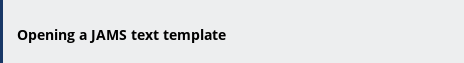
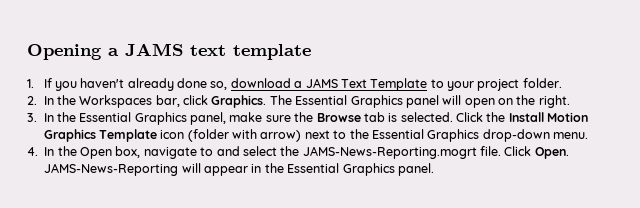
(226, 36) none -> [27,78,562,91] [27,95,570,108] [27,112,589,125] [43,129,589,142] [27,146,569,159] [44,163,434,176] // 1. If you haven't already done so, download a JAMS Text Template to your project folder. // 2. In the Workspaces bar, click Graphics. The Essential Graphics panel will open on the right. // 3. In the Essential Graphics panel, make sure the Browse tab is selected. Click the Install Motion Graphics Template icon (folder with arrow) next to the Essential Graphics drop-down menu. // 4. In the Open box, navigate to and select the JAMS-News-Reporting.mogrt file. Click Open. JAMS-News-Reporting will appear in the Essential Graphics panel.

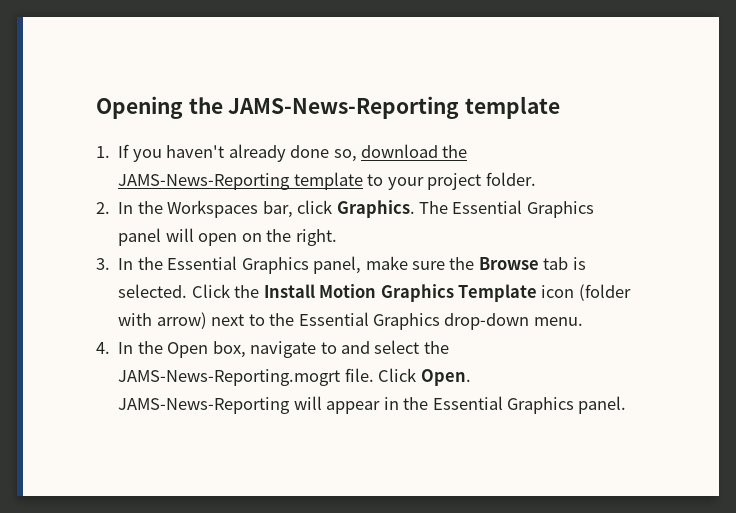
[108,43,226,56] a JAMS text -> [188,96,460,119] the JAMS-News-Reporting
[294,78,428,91] a JAMS Text Template -> [442,145,468,158] [118,172,363,190] the JAMS-News-Reporting template

